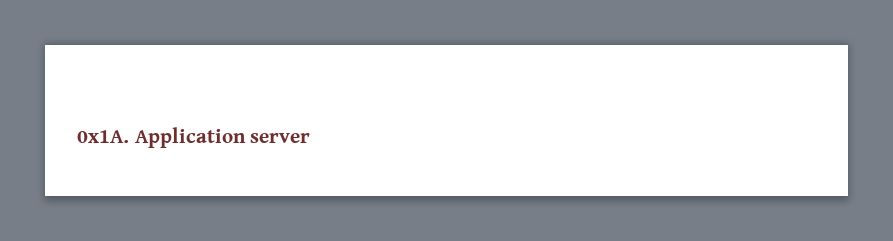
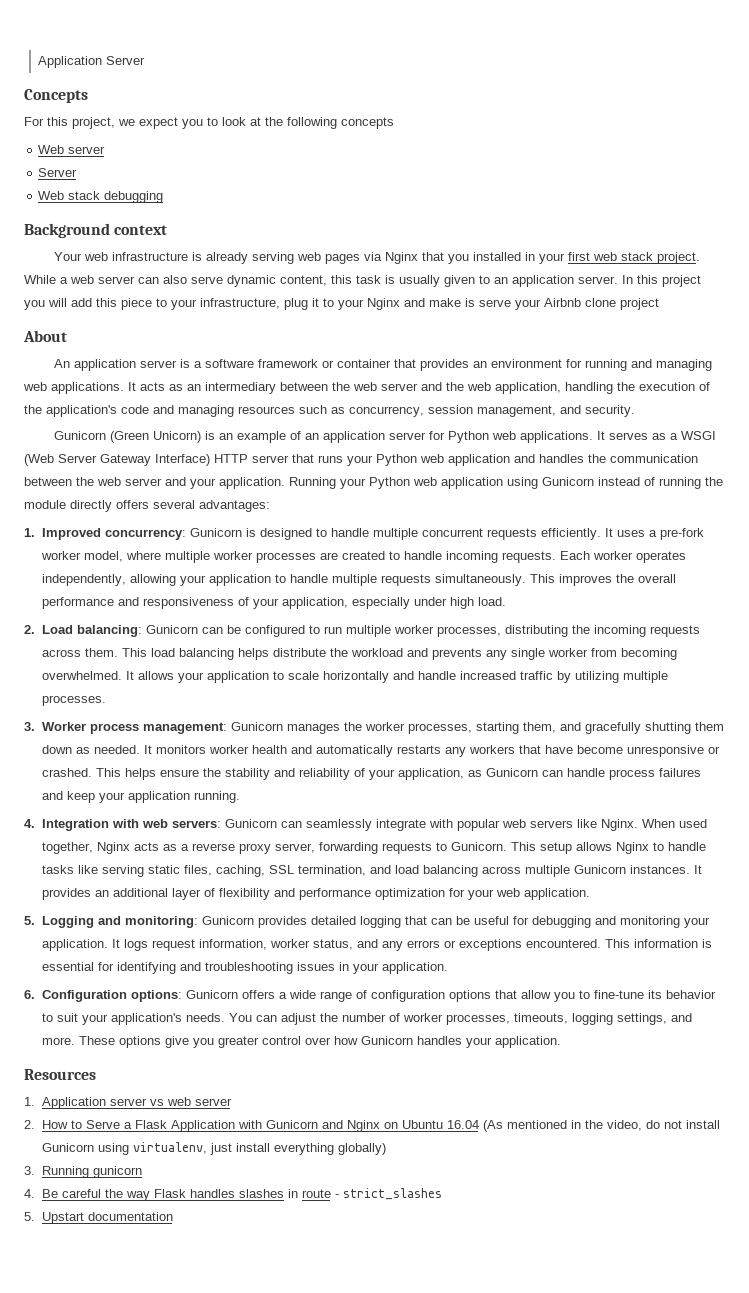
[77,127,311,148] 0x1A. Application server -> [38,56,146,68] [24,89,88,103] [24,117,394,129] [38,145,106,154] [38,168,78,177] [38,191,164,203] [24,223,168,238] [54,252,701,264] [24,275,701,287] [24,298,659,310] [23,330,67,342] [54,359,713,371] [23,382,710,394] [24,405,635,417] [54,431,717,443] [24,454,698,466] [24,477,723,489] [24,500,270,512] [24,528,704,540] [40,551,686,563] [41,574,676,586] [41,597,506,609] [24,625,700,637] [41,648,677,660] [41,671,668,683] [41,695,106,706] [24,722,724,734] [41,745,720,757] [41,768,701,780] [41,791,240,803] [24,819,707,831] [41,842,706,854] [41,865,702,877] [41,888,590,900] [24,916,710,928] [41,939,712,951] [41,962,448,974] [24,990,716,1002] [41,1013,692,1025] [41,1036,561,1048] [24,1069,96,1080] [24,1097,232,1109] [24,1120,720,1132] [41,1142,386,1155] [24,1166,142,1178] [24,1188,442,1201] [24,1212,173,1224] Application Server // Concepts // For this project, we expect you to look at the following concepts // Web server // Server // Web stack debugging // Background context // Your web infrastructure is already serving web pages via Nginx that you installed in your first web stack project. While a web server can also serve dynamic content, this task is usually given to an application server. In this project you will add this piece to your infrastructure, plug it to your Nginx and make is serve your Airbnb clone project // About // An application server is a software framework or container that provides an environment for running and managing web applications. It acts as an intermediary between the web server and the web application, handling the execution of the application's code and managing resources such as concurrency, session management, and security. // Gunicorn (Green Unicorn) is an example of an application server for Python web applications. It serves as a WSGI (Web Server Gateway Interface) HTTP server that runs your Python web application and handles the communication between the web server and your application. Running your Python web application using Gunicorn instead of running the module directly offers several advantages: // 1. Improved concurrency: Gunicorn is designed to handle multiple concurrent requests efficiently. It uses a pre-fork worker model, where multiple worker processes are created to handle incoming requests. Each worker operates independently, allowing your application to handle multiple requests simultaneously. This improves the overall performance and responsiveness of your application, especially under high load. // 2. Load balancing: Gunicorn can be configured to run multiple worker processes, distributing the incoming requests across them. This load balancing helps distribute the workload and prevents any single worker from becoming overwhelmed. It allows your application to scale horizontally and handle increased traffic by utilizing multiple processes. // 3. Worker process management: Gunicorn manages the worker processes, starting them, and gracefully shutting them down as needed. It monitors worker health and automatically restarts any workers that have become unresponsive or crashed. This helps ensure the stability and reliability of your application, as Gunicorn can handle process failures and keep your application running. // 4. Integration with web servers: Gunicorn can seamlessly integrate with popular web servers like Nginx. When used together, Nginx acts as a reverse proxy server, forwarding requests to Gunicorn. This setup allows Nginx to handle tasks like serving static files, caching, SSL termination, and load balancing across multiple Gunicorn instances. It provides an additional layer of flexibility and performance optimization for your web application. // 5. Logging and monitoring: Gunicorn provides detailed logging that can be useful for debugging and monitoring your application. It logs request information, worker status, and any errors or exceptions encountered. This information is essential for identifying and troubleshooting issues in your application. // 6. Configuration options: Gunicorn offers a wide range of configuration options that allow you to fine-tune its behavior to suit your application's needs. You can adjust the number of worker processes, timeouts, logging settings, and more. These options give you greater control over how Gunicorn handles your application. // Resources // 1. Application server vs web server // 2. How to Serve a Flask Application with Gunicorn and Nginx on Ubuntu 16.04 (As mentioned in the video, do not install Gunicorn using virtualenv, just install everything globally) // 3. Running gunicorn // 4. Be careful the way Flask handles slashes in route - strict_slashes // 5. Upstart documentation

